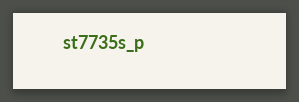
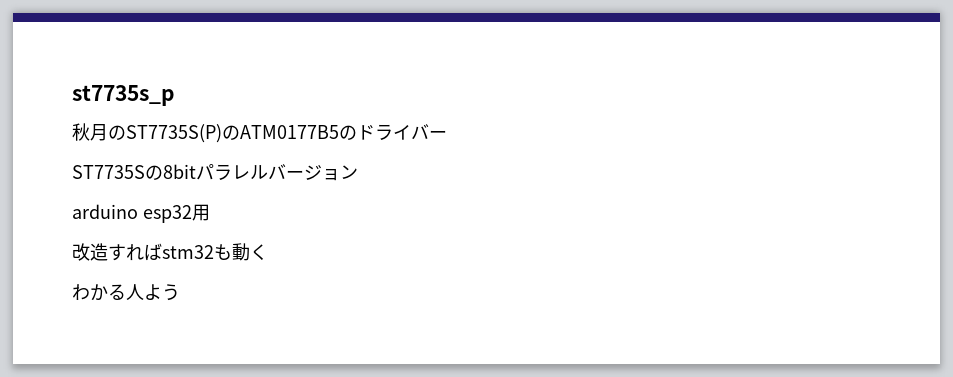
(144, 43) none -> [72,123,447,143] [72,164,358,181] [72,204,210,223] [72,243,268,261] [72,284,180,301] // 秋月のST7735S(P)のATM0177B5のドライバー // ST7735Sの8bitパラレルバージョン // arduino esp32用 // 改造すればstm32も動く // わかる人よう

